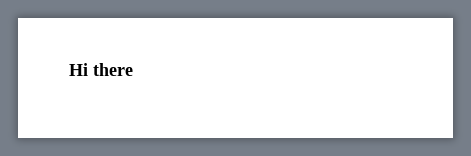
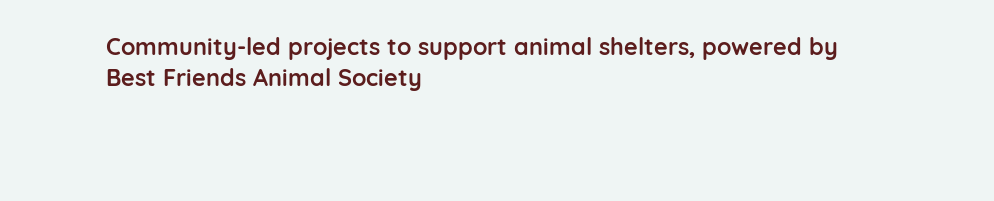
[69,63,133,76] Hi there -> [106,37,838,60] [106,68,422,91] Community-led projects to support animal shelters, powered by Best Friends Animal Society

